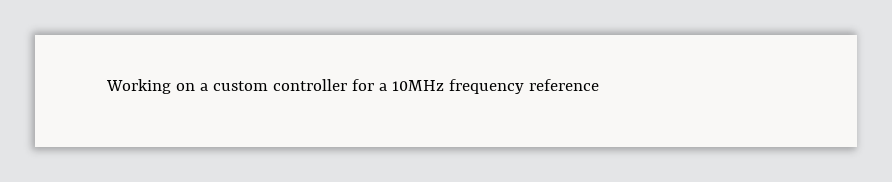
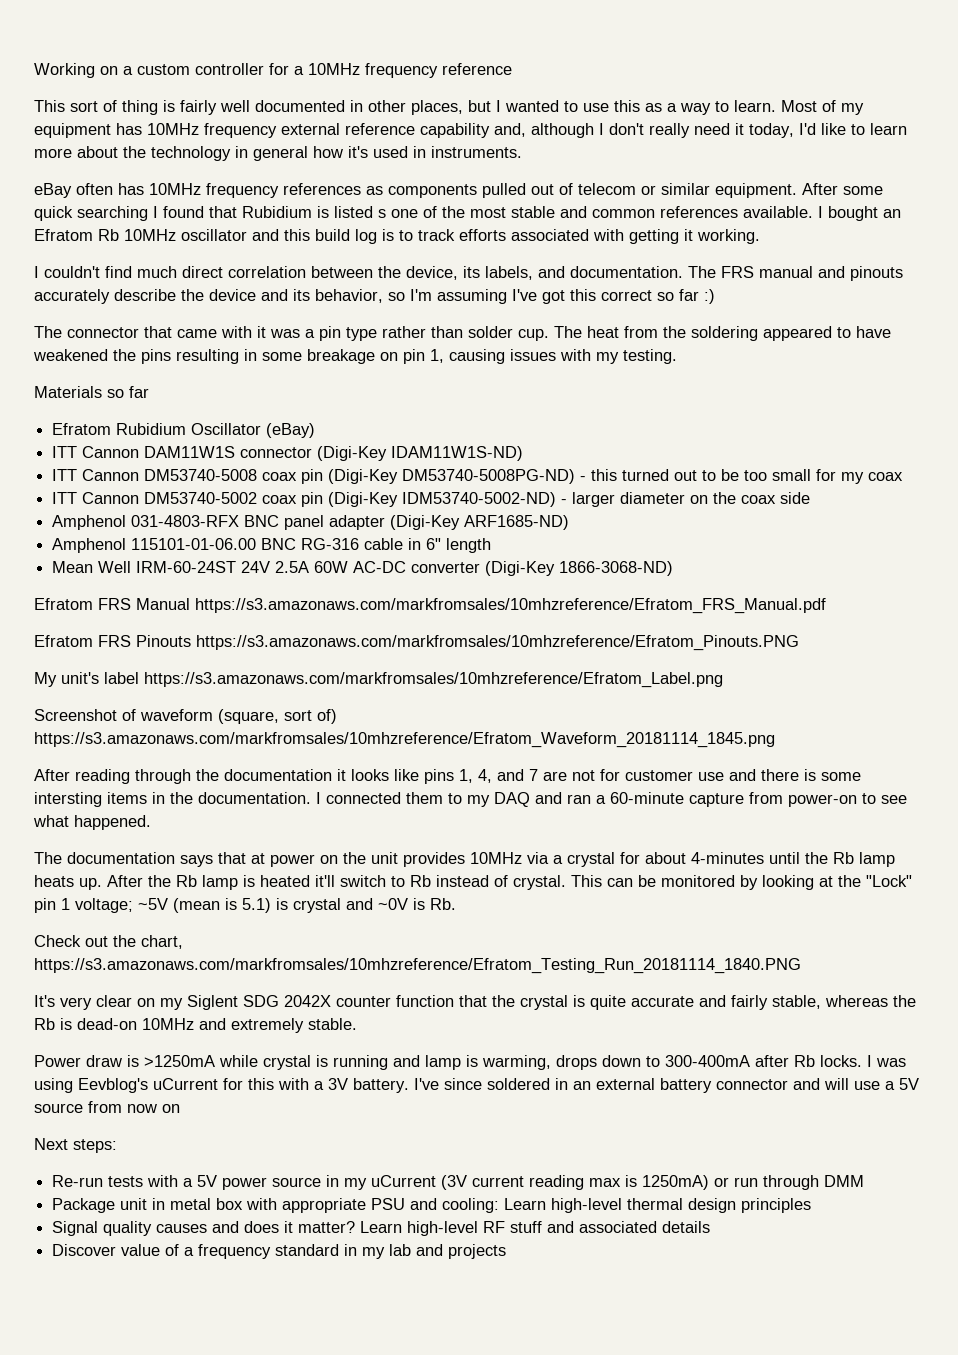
(599, 85) none -> [34,100,864,115] [34,123,907,138] [34,146,522,161] [34,183,883,198] [34,206,901,221] [34,229,760,244] [34,266,903,281] [34,289,715,304] [34,326,891,341] [33,349,677,364] [34,386,149,398] [52,423,316,438] [52,446,524,461] [52,469,904,484] [52,492,811,507] [52,515,570,530] [52,538,492,553] [52,561,674,576] [34,598,826,614] [34,635,799,651] [34,672,723,688] [34,709,337,724] [34,732,775,748] [34,769,861,784] [34,792,907,807] [33,815,151,830] [34,852,895,867] [34,875,912,890] [34,898,456,913] [34,935,183,949] [34,958,801,974] [34,995,916,1010] [34,1018,357,1033] [34,1055,906,1070] [34,1078,919,1093] [34,1101,180,1113] [34,1138,117,1153] [52,1175,865,1190] [52,1198,812,1213] [52,1221,711,1236] [52,1244,507,1259] // This sort of thing is fairly well documented in other places, but I wanted to use this as a way to learn. Most of my equipment has 10MHz frequency external reference capability and, although I don't really need it today, I'd like to learn more about the technology in general how it's used in instruments. // eBay often has 10MHz frequency references as components pulled out of telecom or similar equipment. After some quick searching I found that Rubidium is listed s one of the most stable and common references available. I bought an Efratom Rb 10MHz oscillator and this build log is to track efforts associated with getting it working. // I couldn't find much direct correlation between the device, its labels, and documentation. The FRS manual and pinouts accurately describe the device and its behavior, so I'm assuming I've got this correct so far :) // The connector that came with it was a pin type rather than solder cup. The heat from the soldering appeared to have weakened the pins resulting in some breakage on pin 1, causing issues with my testing. // Materials so far // Efratom Rubidium Oscillator (eBay) // ITT Cannon DAM11W1S connector (Digi-Key IDAM11W1S-ND) // ITT Cannon DM53740-5008 coax pin (Digi-Key DM53740-5008PG-ND) - this turned out to be too small for my coax // ITT Cannon DM53740-5002 coax pin (Digi-Key IDM53740-5002-ND) - larger diameter on the coax side // Amphenol 031-4803-RFX BNC panel adapter (Digi-Key ARF1685-ND) // Amphenol 115101-01-06.00 BNC RG-316 cable in 6" length // Mean Well IRM-60-24ST 24V 2.5A 60W AC-DC converter (Digi-Key 1866-3068-ND) // Efratom FRS Manual https://s3.amazonaws.com/markfromsales/10mhzreference/Efratom_FRS_Manual.pdf // Efratom FRS Pinouts https://s3.amazonaws.com/markfromsales/10mhzreference/Efratom_Pinouts.PNG // My unit's label https://s3.amazonaws.com/markfromsales/10mhzreference/Efratom_Label.png // Screenshot of waveform (square, sort of) https://s3.amazonaws.com/markfromsales/10mhzreference/Efratom_Waveform_20181114_1845.png // After reading through the documentation it looks like pins 1, 4, and 7 are not for customer use and there is some intersting items in the documentation. I connected them to my DAQ and ran a 60-minute capture from power-on to see what happened. // The documentation says that at power on the unit provides 10MHz via a crystal for about 4-minutes until the Rb lamp heats up. After the Rb lamp is heated it'll switch to Rb instead of crystal. This can be monitored by looking at the "Lock" pin 1 voltage; ~5V (mean is 5.1) is crystal and ~0V is Rb. // Check out the chart, https://s3.amazonaws.com/markfromsales/10mhzreference/Efratom_Testing_Run_20181114_1840.PNG // It's very clear on my Siglent SDG 2042X counter function that the crystal is quite accurate and fairly stable, whereas the Rb is dead-on 10MHz and extremely stable. // Power draw is >1250mA while crystal is running and lamp is warming, drops down to 300-400mA after Rb locks. I was using Eevblog's uCurrent for this with a 3V battery. I've since soldered in an external battery connector and will use a 5V source from now on // Next steps: // Re-run tests with a 5V power source in my uCurrent (3V current reading max is 1250mA) or run through DMM // Package unit in metal box with appropriate PSU and cooling: Learn high-level thermal design principles // Signal quality causes and does it matter? Learn high-level RF stuff and associated details // Discover value of a frequency standard in my lab and projects

